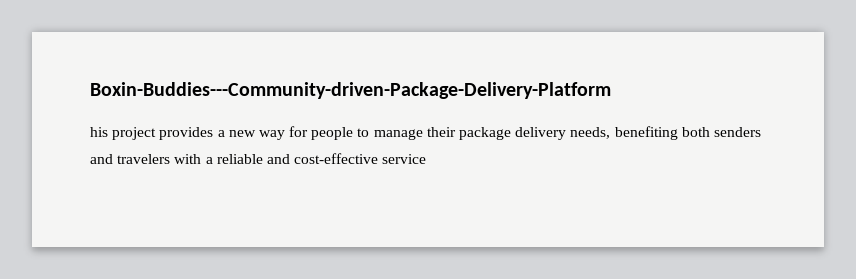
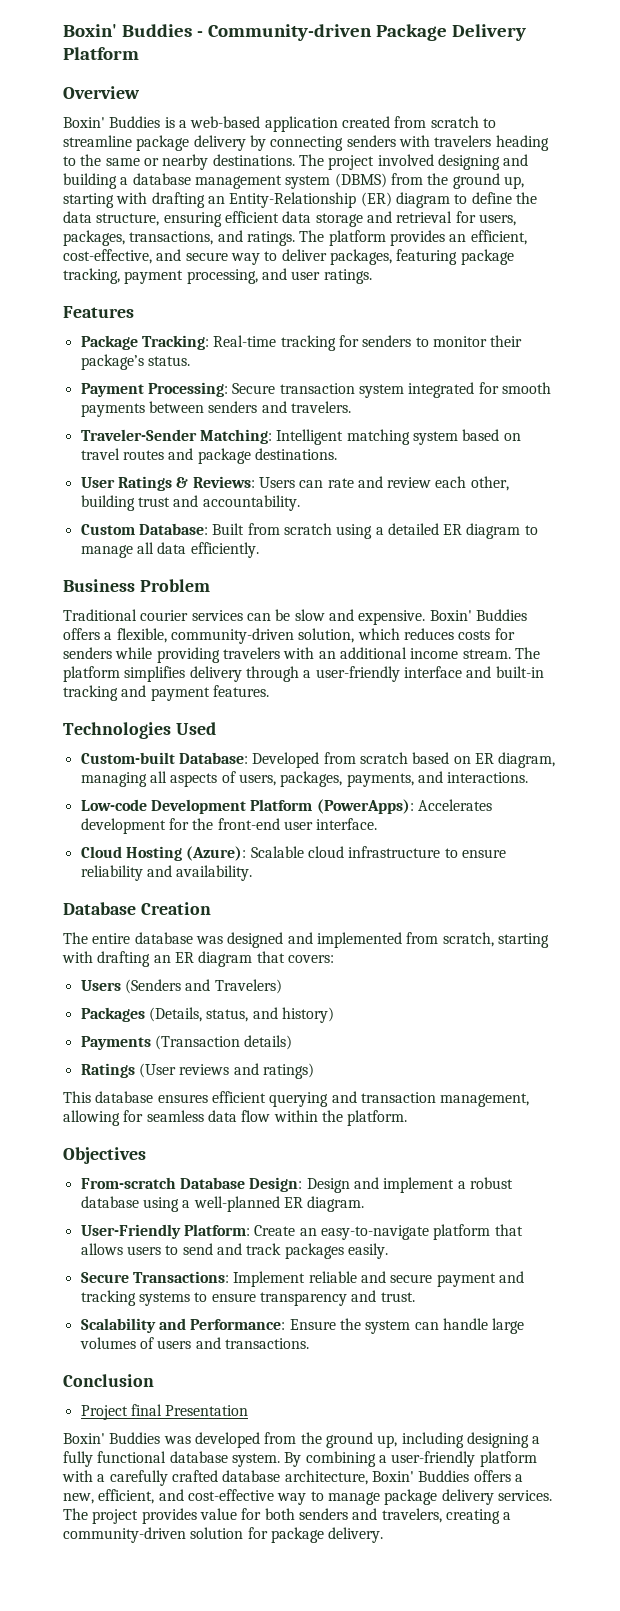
[90,82,611,99] [90,126,761,140] [90,153,427,164] Boxin-Buddies---Community-driven-Package-Delivery-Platform // his project provides a new way for people to manage their package delivery needs, benefiting both senders and travelers with a reliable and cost-effective service -> [63,24,526,41] [63,47,139,60] [63,86,140,99] [63,116,496,132] [63,135,549,151] [63,154,529,170] [63,173,524,189] [63,192,537,208] [63,211,516,227] [63,230,527,246] [63,249,514,265] [63,268,372,284] [63,306,134,318] [80,335,523,351] [80,354,190,370] [80,382,551,398] [80,401,351,417] [80,429,521,445] [80,448,337,464] [80,476,509,491] [80,495,300,511] [80,523,538,539] [80,542,259,558] [63,579,210,592] [63,609,527,625] [63,628,515,644] [63,647,540,663] [63,666,544,682] [63,685,269,701] [63,722,216,739] [80,752,556,768] [80,771,529,787] [80,799,492,814] [80,818,378,834] [80,846,506,861] [80,865,253,881] [63,902,211,915] [63,932,549,948] [62,951,334,967] [80,979,282,994] [80,1007,334,1023] [80,1035,293,1050] [80,1063,314,1079] [63,1091,530,1107] [63,1110,408,1126] [63,1147,146,1164] [80,1177,513,1193] [80,1196,365,1212] [80,1224,523,1240] [80,1243,388,1259] [80,1271,524,1287] [80,1290,415,1306] [80,1318,525,1334] [79,1337,309,1349] [63,1374,154,1387] [80,1404,249,1420] [63,1432,541,1448] [63,1451,537,1467] [62,1470,523,1486] [63,1489,552,1505] [63,1508,512,1524] [63,1527,384,1543] Boxin' Buddies - Community-driven Package Delivery Platform // Overview // Boxin' Buddies is a web-based application created from scratch to streamline package delivery by connecting senders with travelers heading to the same or nearby destinations. The project involved designing and building a database management system (DBMS) from the ground up, starting with drafting an Entity-Relationship (ER) diagram to define the data structure, ensuring efficient data storage and retrieval for users, packages, transactions, and ratings. The platform provides an efficient, cost-effective, and secure way to deliver packages, featuring package tracking, payment processing, and user ratings. // Features // Package Tracking: Real-time tracking for senders to monitor their package’s status. // Payment Processing: Secure transaction system integrated for smooth payments between senders and travelers. // Traveler-Sender Matching: Intelligent matching system based on travel routes and package destinations. // User Ratings & Reviews: Users can rate and review each other, building trust and accountability. // Custom Database: Built from scratch using a detailed ER diagram to manage all data efficiently. // Business Problem // Traditional courier services can be slow and expensive. Boxin' Buddies offers a flexible, community-driven solution, which reduces costs for senders while providing travelers with an additional income stream. The platform simplifies delivery through a user-friendly interface and built-in tracking and payment features. // Technologies Used // Custom-built Database: Developed from scratch based on ER diagram, managing all aspects of users, packages, payments, and interactions. // Low-code Development Platform (PowerApps): Accelerates development for the front-end user interface. // Cloud Hosting (Azure): Scalable cloud infrastructure to ensure reliability and availability. // Database Creation // The entire database was designed and implemented from scratch, starting with drafting an ER diagram that covers: // Users (Senders and Travelers) // Packages (Details, status, and history) // Payments (Transaction details) // Ratings (User reviews and ratings) // This database ensures efficient querying and transaction management, allowing for seamless data flow within the platform. // Objectives // From-scratch Database Design: Design and implement a robust database using a well-planned ER diagram. // User-Friendly Platform: Create an easy-to-navigate platform that allows users to send and track packages easily. // Secure Transactions: Implement reliable and secure payment and tracking systems to ensure transparency and trust. // Scalability and Performance: Ensure the system can handle large volumes of users and transactions. // Conclusion // Project final Presentation // Boxin' Buddies was developed from the ground up, including designing a fully functional database system. By combining a user-friendly platform with a carefully crafted database architecture, Boxin' Buddies offers a new, efficient, and cost-effective way to manage package delivery services. The project provides value for both senders and travelers, creating a community-driven solution for package delivery.

